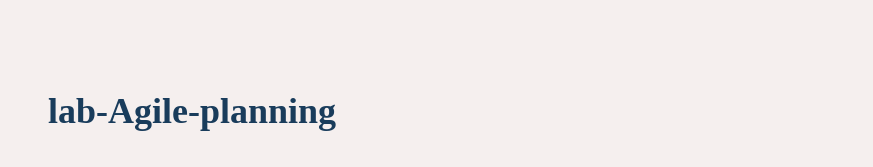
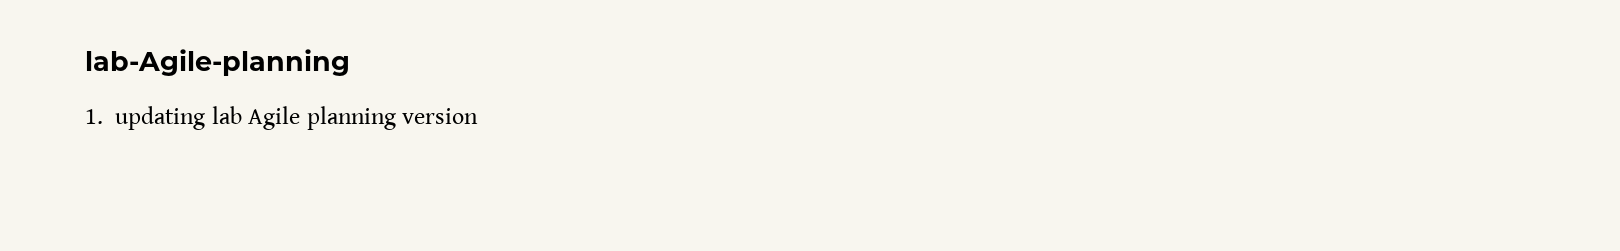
(336, 114) none -> [85,106,478,130] // 1. updating lab Agile planning version

